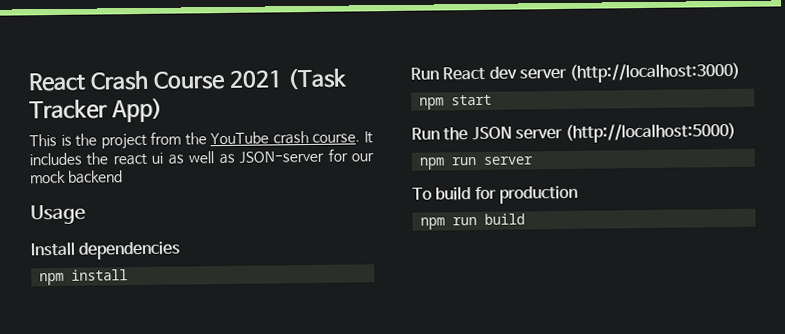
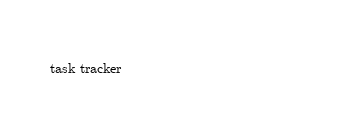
[28,67,348,92] [29,97,163,123] [29,130,373,150] [29,148,375,166] [30,170,123,184] [30,204,86,225] [30,241,182,260] [39,269,129,286] [410,62,742,83] [419,94,493,110] [411,122,737,143] [419,156,534,170] [412,185,578,204] [420,213,526,230] React Crash Course 2021 (Task Tracker App) // This is the project from the YouTube crash course. It includes the react ui as well as JSON-server for our mock backend // Usage // Install dependencies // npm install // Run React dev server (http://localhost:3000) // npm start // Run the JSON server (http://localhost:5000) // npm run server // To build for production // npm run build -> [50,63,122,73] task tracker

